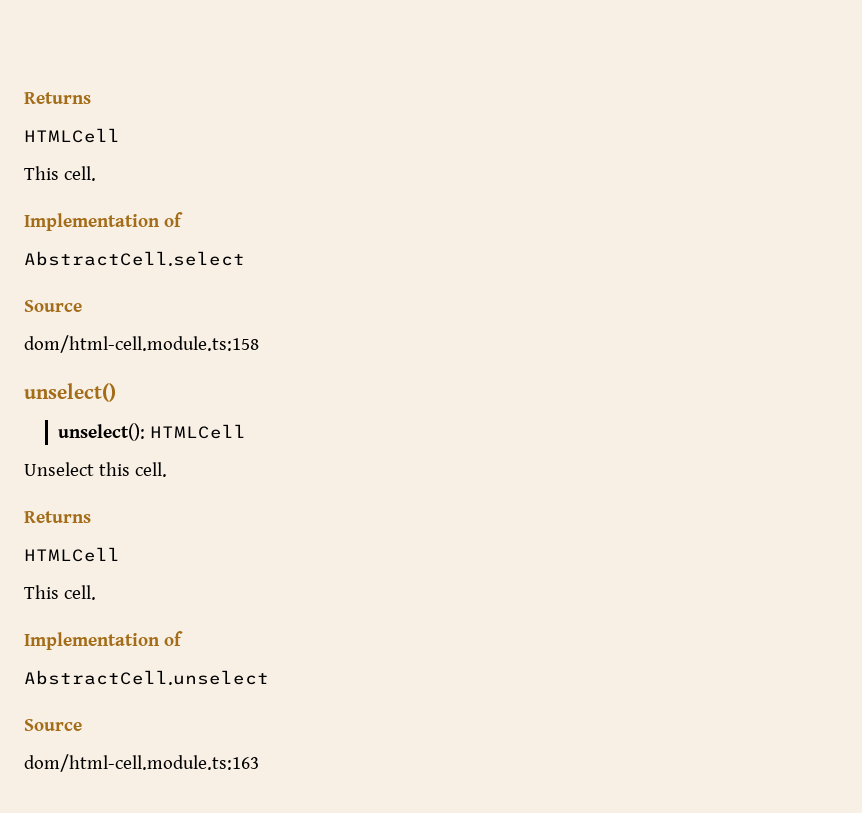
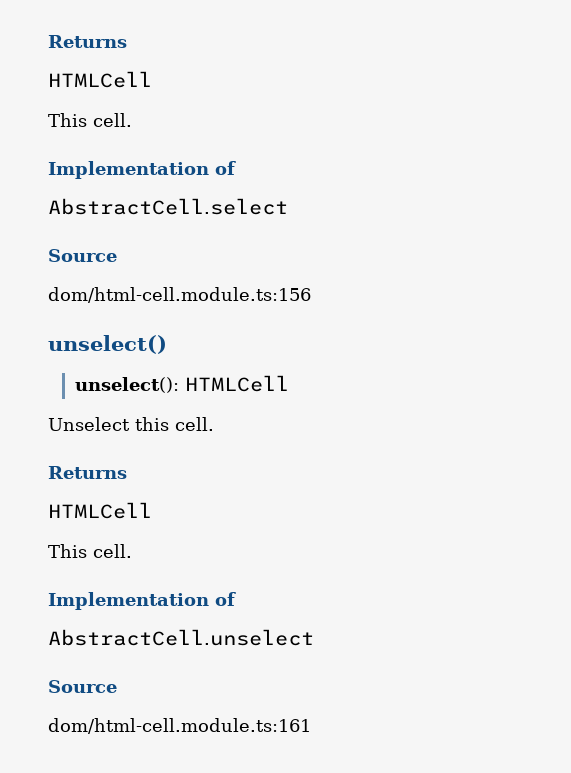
[24,335,259,353] dom/html-cell.module.ts:158 -> [48,287,311,303] dom/html-cell.module.ts:156
[24,754,259,772] dom/html-cell.module.ts:163 -> [48,718,311,734] dom/html-cell.module.ts:161

